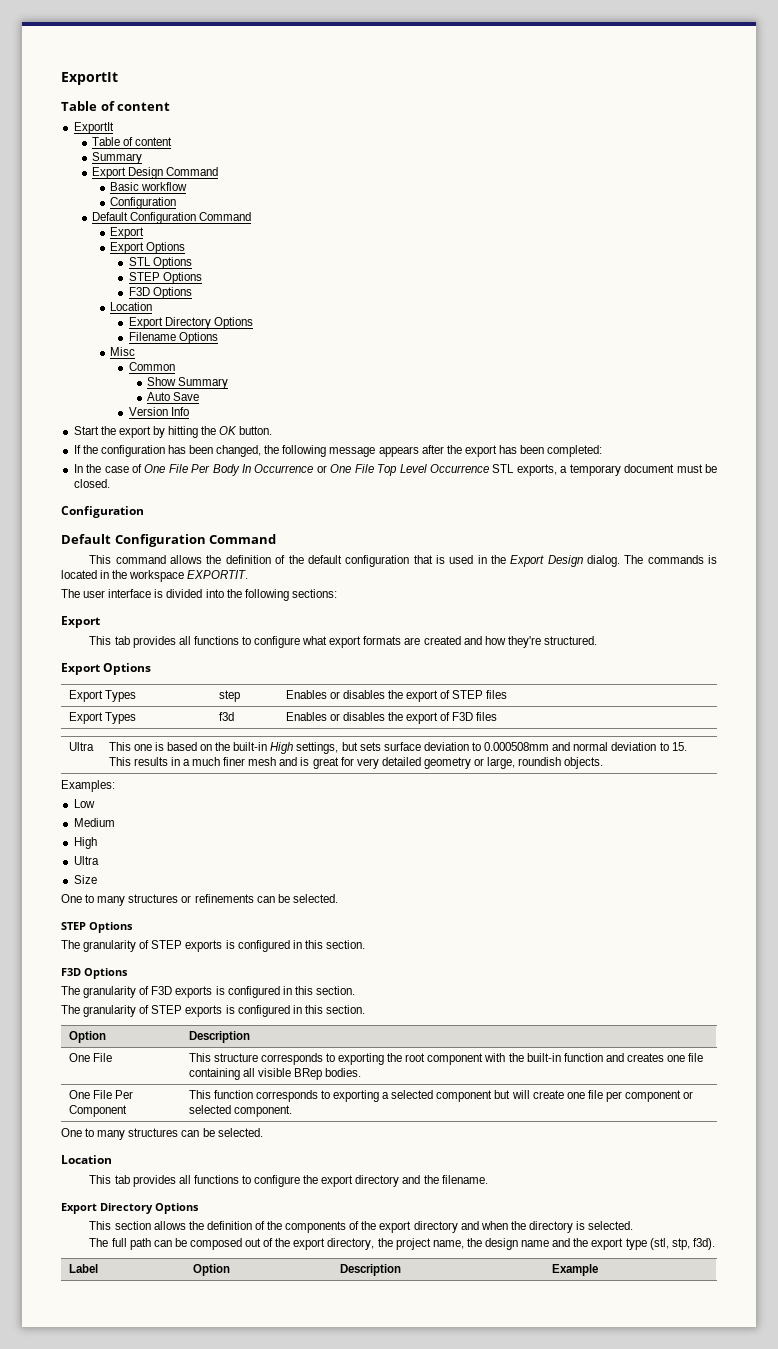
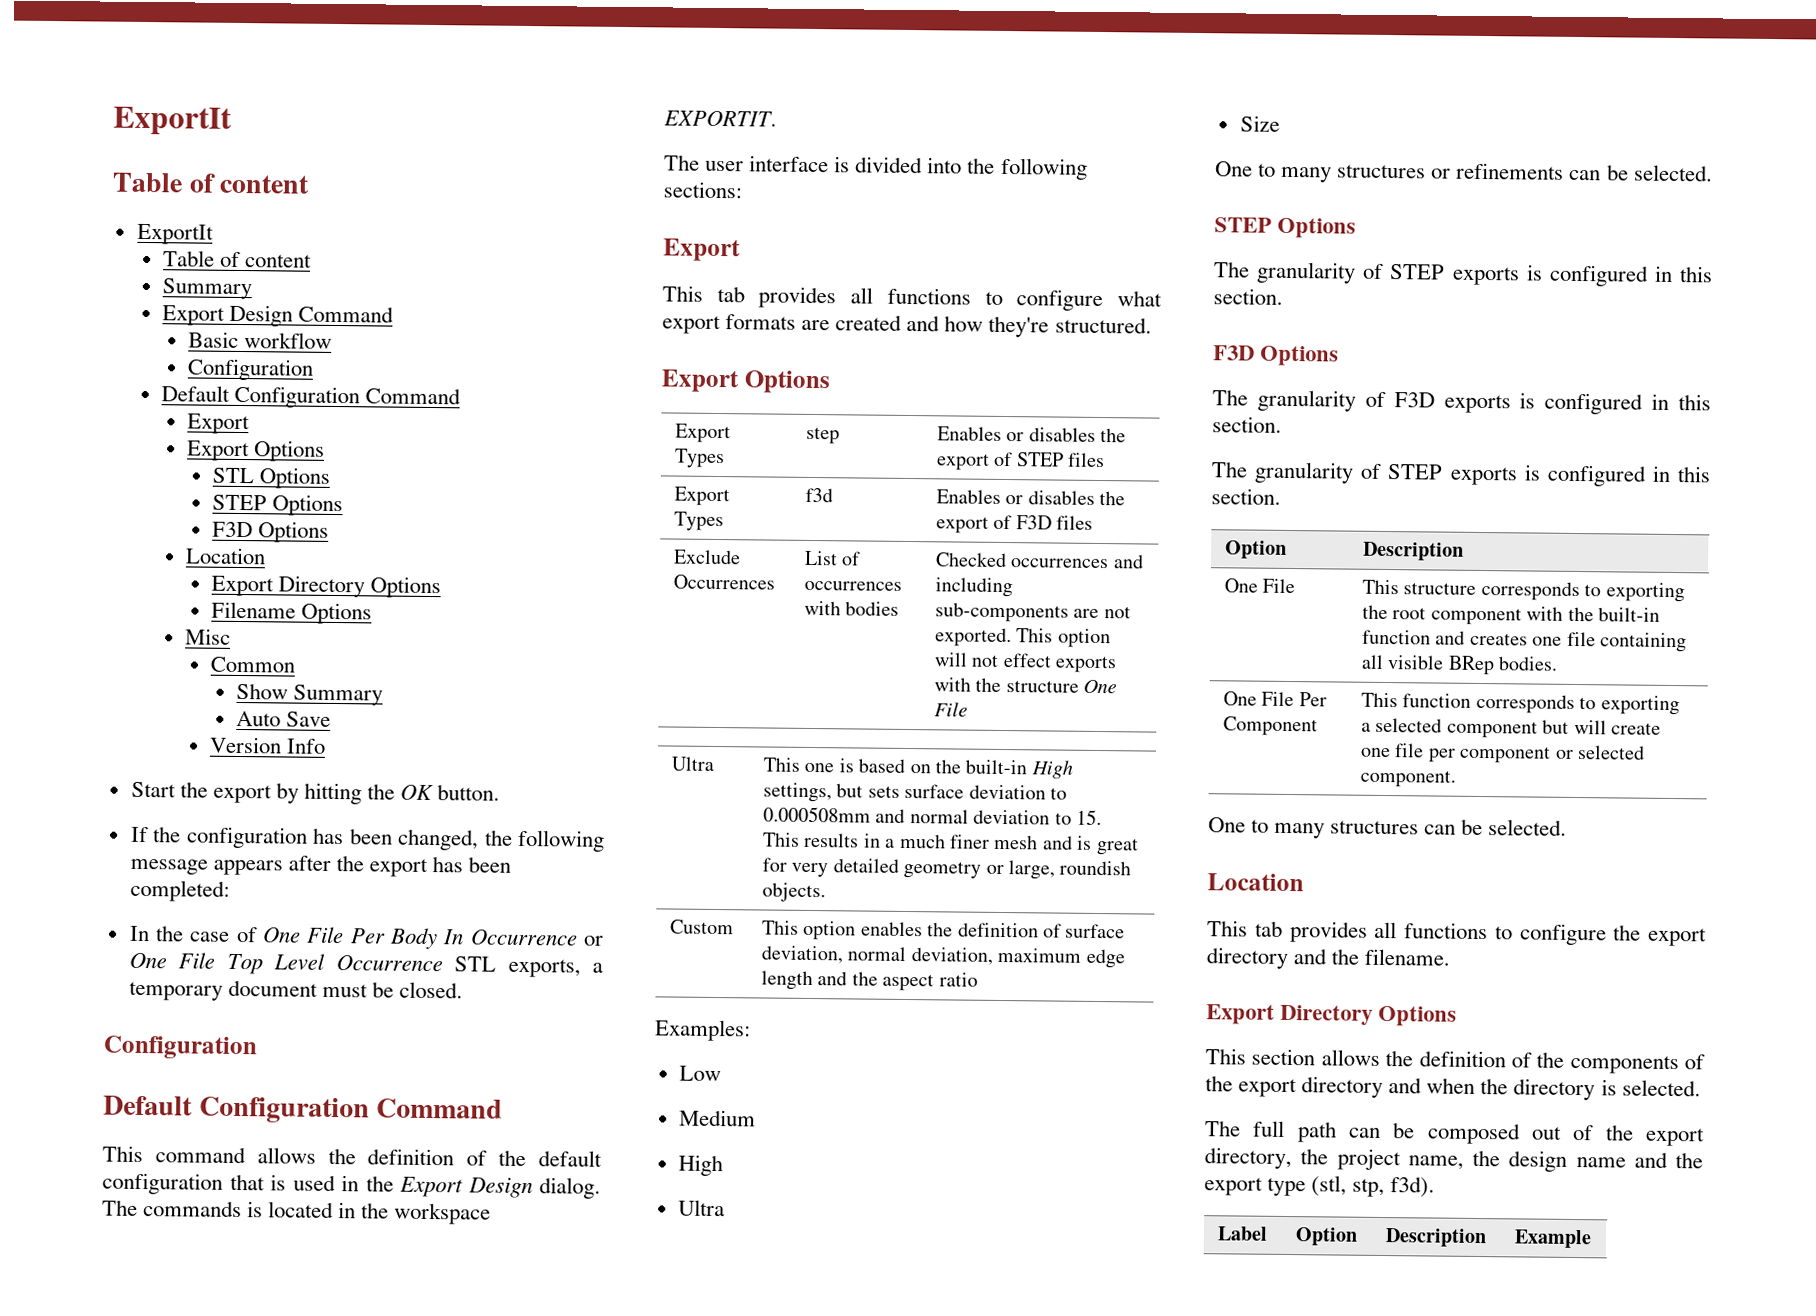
(498, 716) none -> [673,549,742,565] [673,574,776,590] [804,550,862,566] [804,580,903,591] [804,600,900,616] [935,552,1144,569] [935,577,1014,598] [935,602,1131,623] [935,627,1111,649] [934,652,1118,674] [934,677,1118,694] [934,702,969,717] // Exclude Occurrences | List of occurrences with bodies | Checked occurrences and including sub-components are not exported. This option will not effect exports with the structure One File
(604, 763) none -> [670,919,735,935] [762,920,1126,941] [761,945,1125,969] [761,970,978,992] // Custom | This option enables the definition of surface deviation, normal deviation, maximum edge length and the aspect ratio

